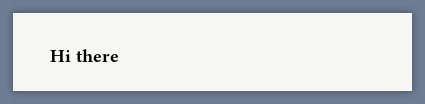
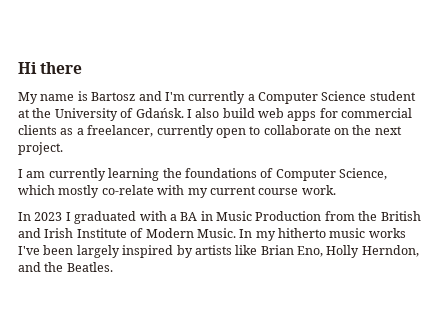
(119, 55) none -> [18,91,416,104] [18,108,413,121] [18,125,402,138] [18,142,63,155] [18,168,387,181] [18,185,336,198] [18,211,421,224] [18,228,406,241] [18,245,419,258] [18,262,113,272] // My name is Bartosz and I'm currently a Computer Science student at the University of Gdańsk. I also build web apps for commercial clients as a freelancer, currently open to collaborate on the next project. // I am currently learning the foundations of Computer Science, which mostly co-relate with my current course work. // In 2023 I graduated with a BA in Music Production from the British and Irish Institute of Modern Music. In my hitherto music works I've been largely inspired by artists like Brian Eno, Holly Herndon, and the Beatles.

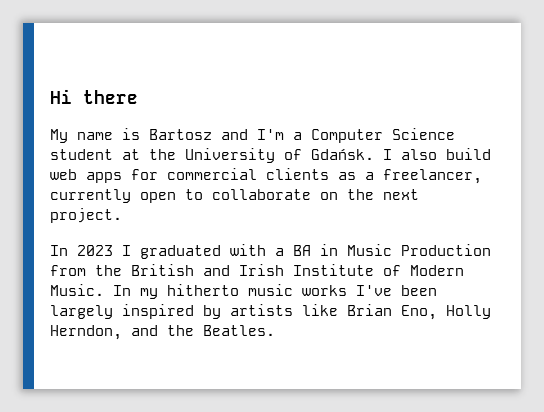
[188,91,246,104] currently -> (284, 134) none
[18,168,387,181] [18,185,336,198] // I am currently learning the foundations of Computer Science, which mostly co-relate with my current course work. -> (122, 215) none

